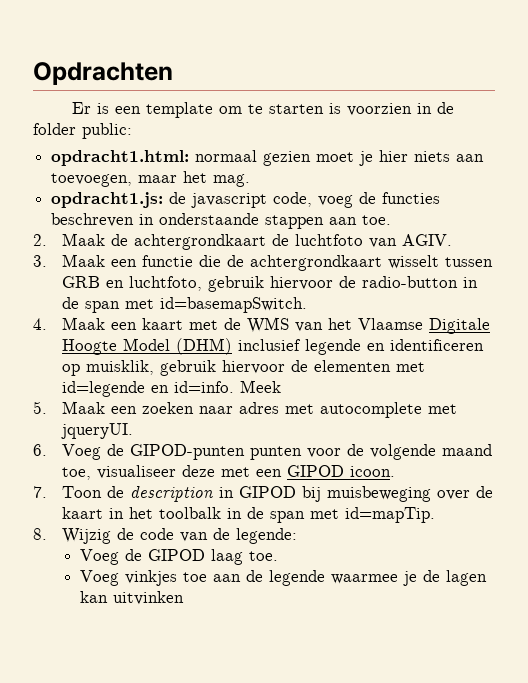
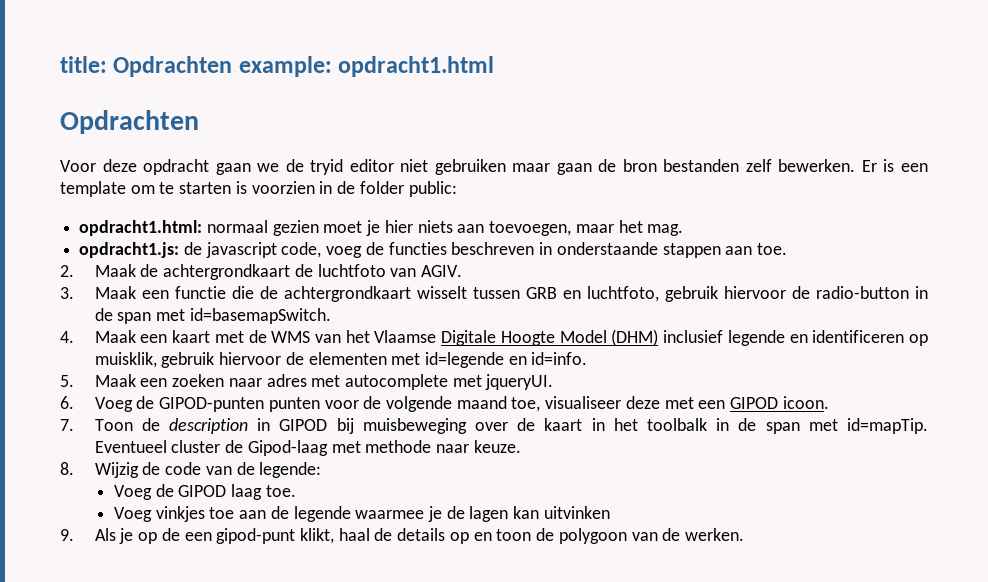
[33,62,173,85] Opdrachten // -> [60,56,495,77] [60,110,199,134] [60,159,856,175] title: Opdrachten example: opdracht1.html // Opdrachten // Voor deze opdracht gaan we de tryid editor niet gebruiken maar gaan de bron bestanden zelf bewerken.
[240,380,282,393] Meek -> (588, 358) none
(436, 515) none -> [94,440,521,456] Eventueel cluster de Gipod-laag met methode naar keuze.
(185, 598) none -> [60,528,744,544] // 9. Als je op de een gipod-punt klikt, haal de details op en toon de polygoon van de werken.

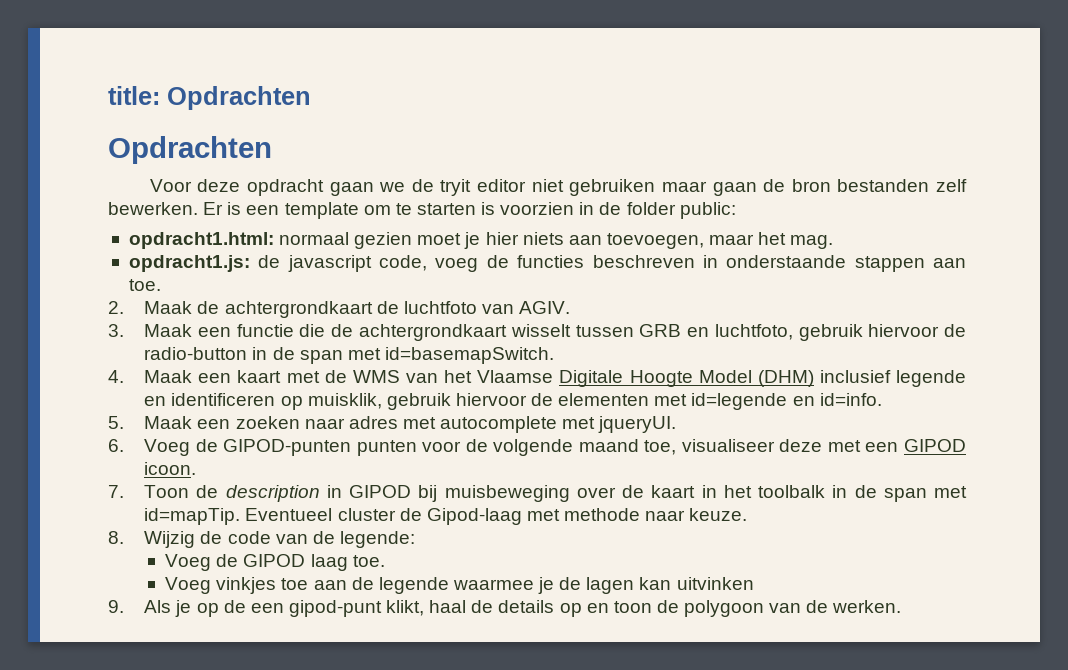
[238,56,495,77] example: opdracht1.html -> (311, 98) none
[310,159,344,175] tryid -> [440,179,472,196] tryit

